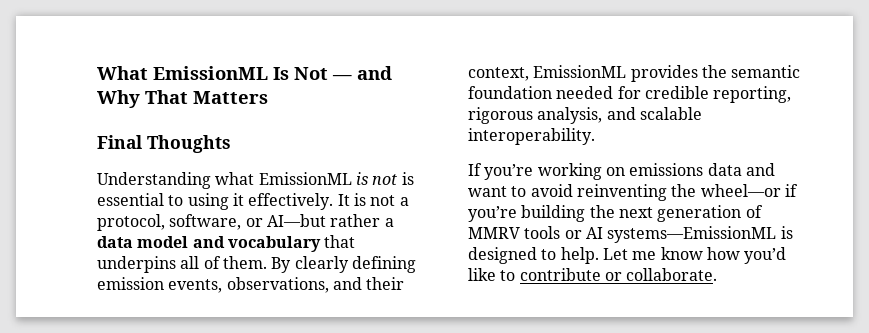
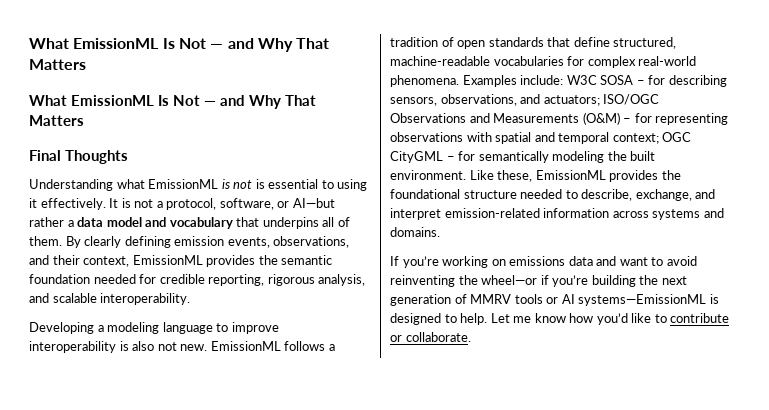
[97,66,392,80] [97,90,268,108] What EmissionML Is Not — and Why That Matters -> [29,38,330,52] [29,59,86,70] [29,95,317,109] [29,115,84,126] What EmissionML Is Not — and Why That Matters // What EmissionML Is Not — and Why That Matters
(595, 136) none -> [29,322,279,334] [29,341,335,353] [390,37,677,49] [390,56,697,68] [390,75,727,87] [390,94,660,106] [390,112,729,125] [390,132,692,144] [390,151,656,163] [390,170,681,182] [390,189,716,201] [390,208,724,220] [390,227,440,237] // Developing a modeling language to improve interoperability is also not new. EmissionML follows a tradition of open standards that define structured, machine-readable vocabularies for complex real-world phenomena. Examples include: W3C SOSA – for describing sensors, observations, and actuators; ISO/OGC Observations and Measurements (O&M) – for representing observations with spatial and temporal context; OGC CityGML – for semantically modeling the built environment. Like these, EmissionML provides the foundational structure needed to describe, exchange, and interpret emission-related information across systems and domains.

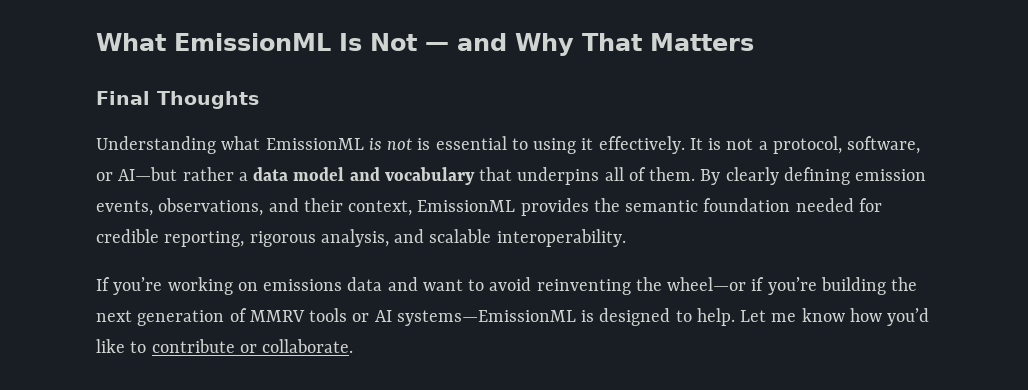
[29,38,330,52] [29,59,86,70] [29,95,317,109] [29,115,84,126] What EmissionML Is Not — and Why That Matters // What EmissionML Is Not — and Why That Matters -> [96,33,754,56] What EmissionML Is Not — and Why That Matters
[29,322,279,334] [29,341,335,353] [390,37,677,49] [390,56,697,68] [390,75,727,87] [390,94,660,106] [390,112,729,125] [390,132,692,144] [390,151,656,163] [390,170,681,182] [390,189,716,201] [390,208,724,220] [390,227,440,237] // Developing a modeling language to improve interoperability is also not new. EmissionML follows a tradition of open standards that define structured, machine-readable vocabularies for complex real-world phenomena. Examples include: W3C SOSA – for describing sensors, observations, and actuators; ISO/OGC Observations and Measurements (O&M) – for representing observations with spatial and temporal context; OGC CityGML – for semantically modeling the built environment. Like these, EmissionML provides the foundational structure needed to describe, exchange, and interpret emission-related information across systems and domains. -> (626, 238) none

